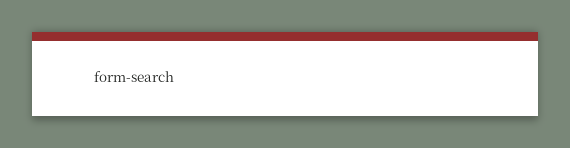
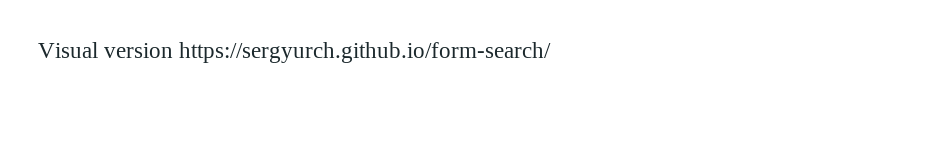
[94,71,174,82] form-search -> [38,42,552,63] Visual version https://sergyurch.github.io/form-search/

